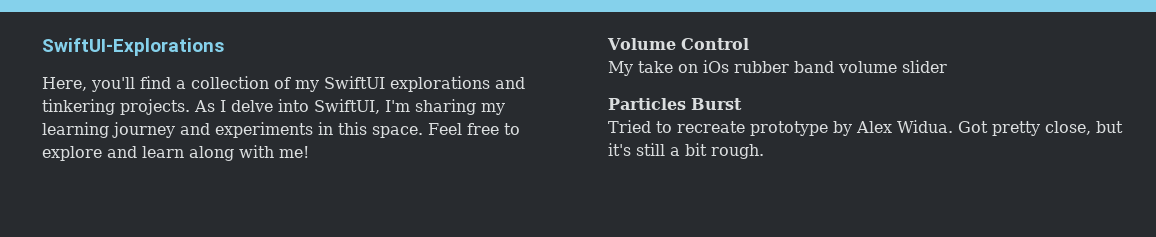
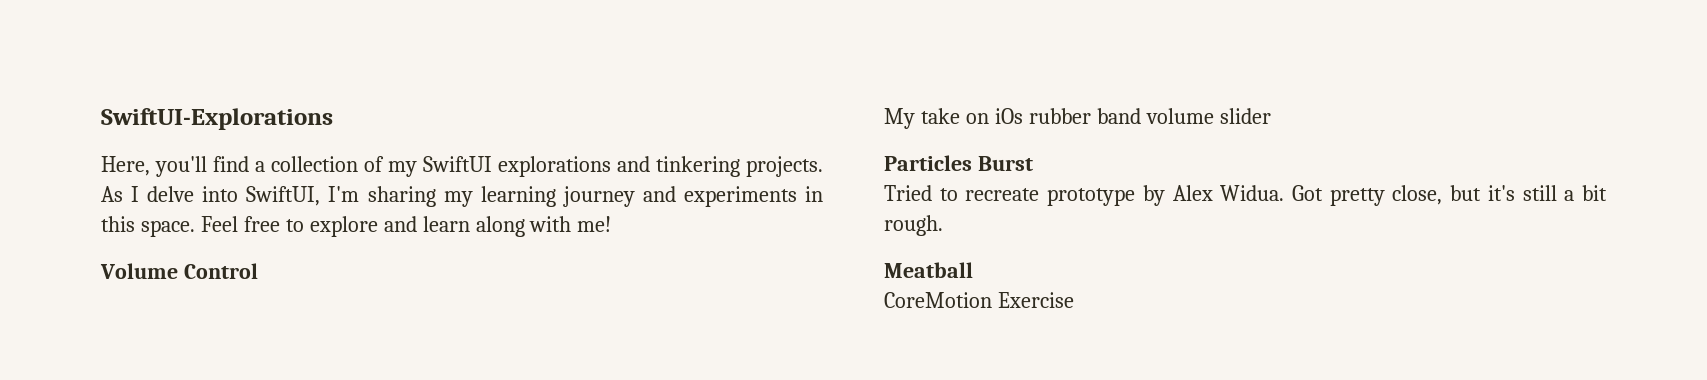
(764, 151) none -> [884,262,973,278] [884,292,1074,308] // Meatball // CoreMotion Exercise

